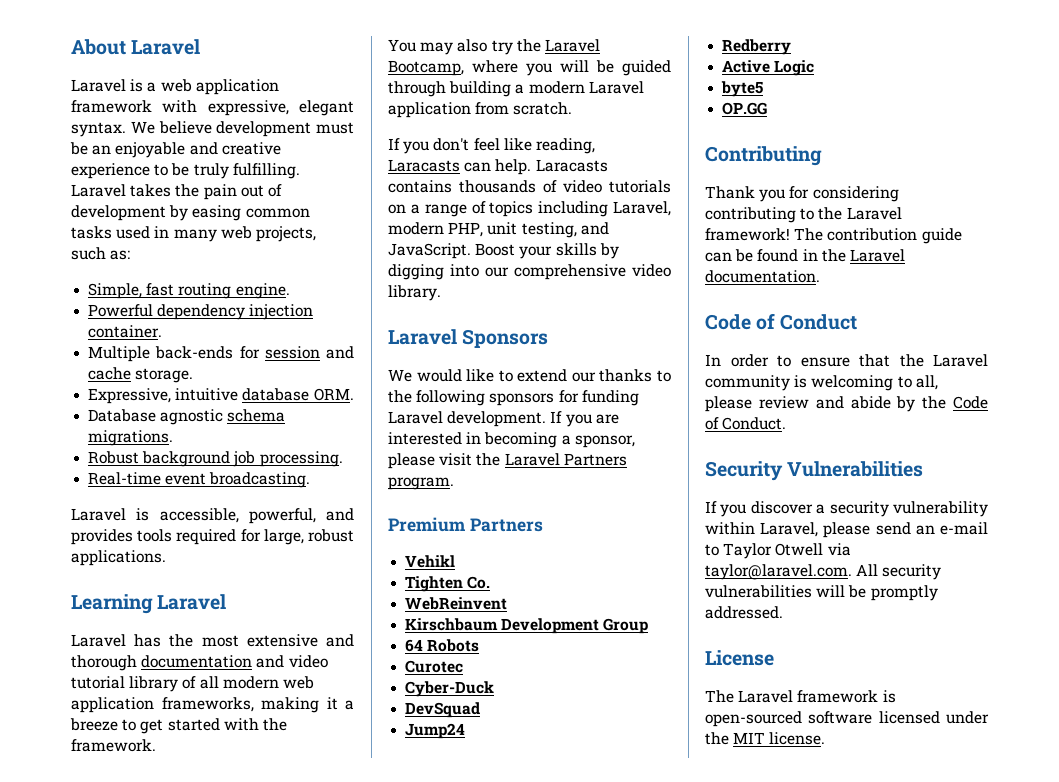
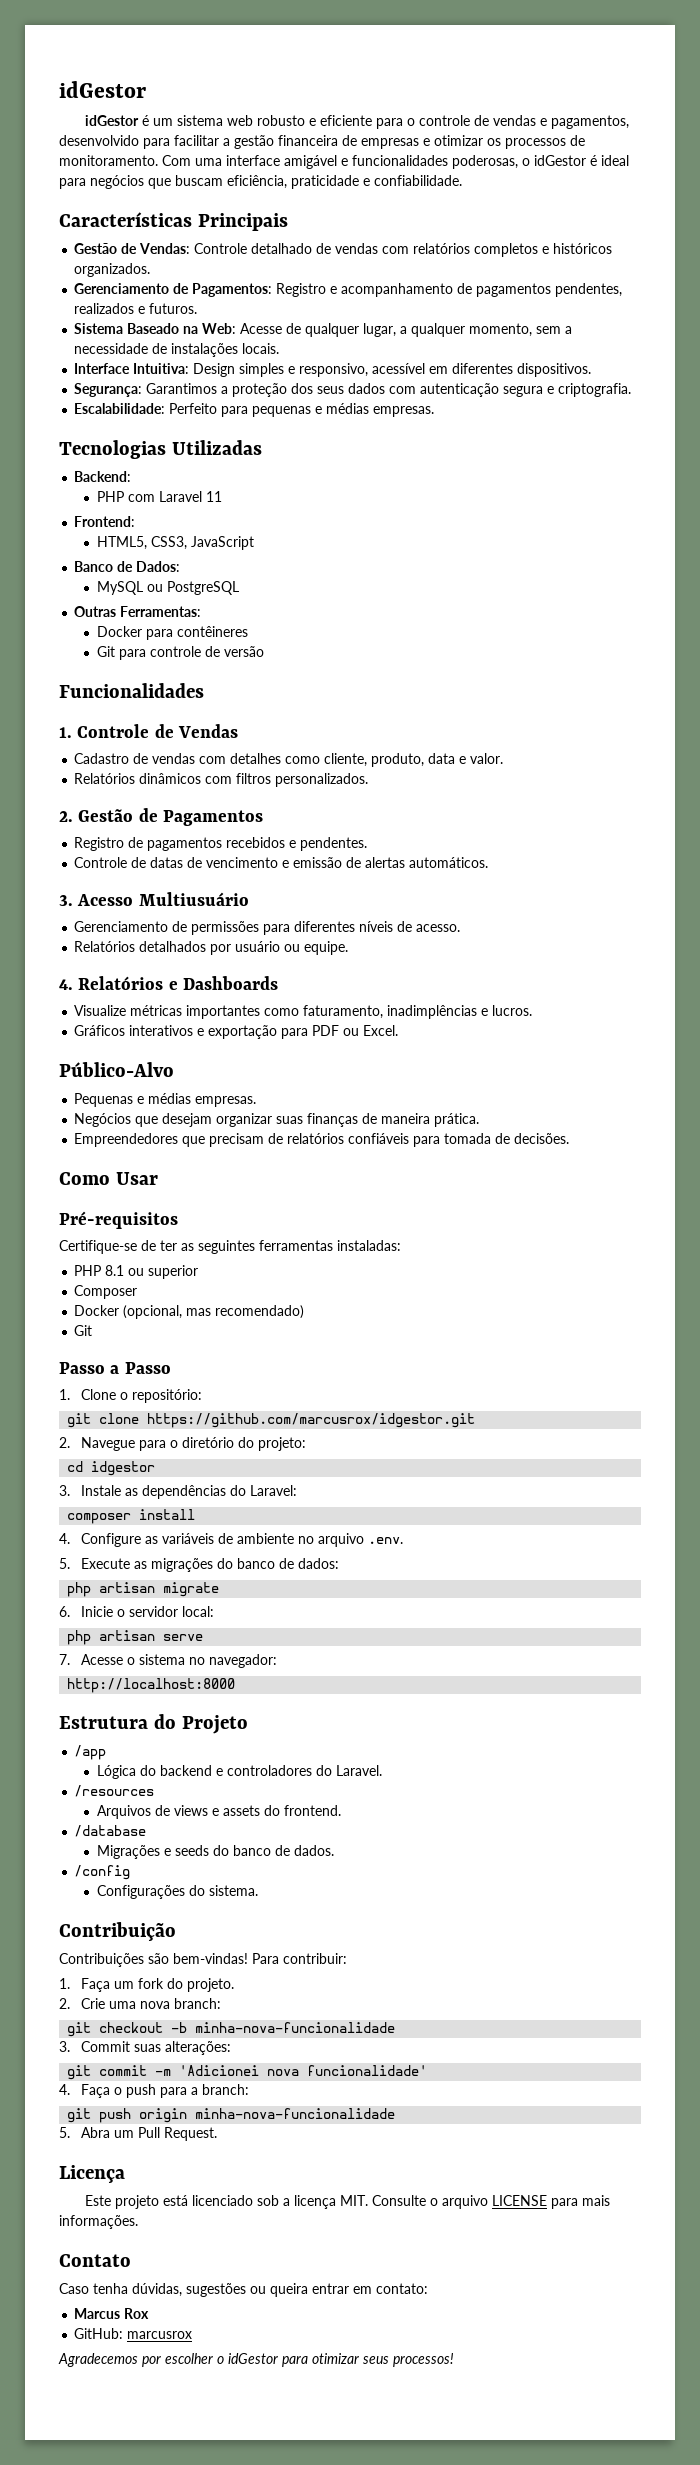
[71,39,201,55] [71,79,279,95] [71,100,354,116] [71,121,354,137] [70,142,281,158] [71,163,300,179] [71,184,282,200] [71,205,310,221] [71,226,316,242] [71,247,131,260] [88,283,290,299] [88,304,314,320] [88,325,163,338] [88,346,354,362] [88,367,194,383] [88,388,354,404] [88,409,286,425] [88,430,174,446] [88,451,343,467] [88,472,311,488] [71,508,354,524] [71,529,354,545] [71,550,166,566] [71,594,227,614] [71,634,354,647] [71,655,328,671] [71,676,314,692] [71,697,354,713] [70,718,287,734] [71,739,156,752] [388,39,600,55] [388,60,671,76] [388,81,644,97] [388,102,573,118] [388,138,595,154] [388,159,608,175] [388,180,671,193] [388,201,671,217] [388,222,609,238] [388,243,619,259] [388,264,671,280] [388,285,441,301] [388,329,549,348] [388,369,671,382] [388,390,639,406] [388,411,619,427] [388,432,635,448] [388,453,627,469] [388,477,454,490] [388,517,543,532] [405,555,456,568] [405,576,491,592] [405,597,508,610] [405,618,649,634] [405,639,480,652] [405,660,464,673] [405,681,495,697] [405,702,481,718] [405,723,466,739] [722,39,792,55] [722,60,815,76] [721,81,764,97] [722,102,768,115] [705,146,822,166] [705,186,899,202] [705,207,902,223] [705,228,962,244] [705,249,905,262] [705,270,820,283] [705,313,857,330] [705,354,988,367] [705,375,938,391] [705,396,988,412] [705,417,787,430] [705,461,924,481] [705,501,988,517] [705,522,988,538] [705,543,851,559] [705,564,942,580] [705,585,938,601] [705,606,783,619] [705,650,774,666] [705,690,896,703] [705,711,989,727] [705,732,826,745] About Laravel // Laravel is a web application framework with expressive, elegant syntax. We believe development must be an enjoyable and creative experience to be truly fulfilling. Laravel takes the pain out of development by easing common tasks used in many web projects, such as: // Simple, fast routing engine. // Powerful dependency injection container. // Multiple back-ends for session and cache storage. // Expressive, intuitive database ORM. // Database agnostic schema migrations. // Robust background job processing. // Real-time event broadcasting. // Laravel is accessible, powerful, and provides tools required for large, robust applications. // Learning Laravel // Laravel has the most extensive and thorough documentation and video tutorial library of all modern web application frameworks, making it a breeze to get started with the framework. // You may also try the Laravel Bootcamp, where you will be guided through building a modern Laravel application from scratch. // If you don't feel like reading, Laracasts can help. Laracasts contains thousands of video tutorials on a range of topics including Laravel, modern PHP, unit testing, and JavaScript. Boost your skills by digging into our comprehensive video library. // Laravel Sponsors // We would like to extend our thanks to the following sponsors for funding Laravel development. If you are interested in becoming a sponsor, please visit the Laravel Partners program. // Premium Partners // Vehikl // Tighten Co. // WebReinvent // Kirschbaum Development Group // 64 Robots // Curotec // Cyber-Duck // DevSquad // Jump24 // Redberry // Active Logic // byte5 // OP.GG // Contributing // Thank you for considering contributing to the Laravel framework! The contribution guide can be found in the Laravel documentation. // Code of Conduct // In order to ensure that the Laravel community is welcoming to all, please review and abide by the Code of Conduct. // Security Vulnerabilities // If you discover a security vulnerability within Laravel, please send an e-mail to Taylor Otwell via taylor@laravel.com. All security vulnerabilities will be promptly addressed. // License // The Laravel framework is open-sourced software licensed under the MIT license. -> [59,81,146,98] [85,115,630,129] [59,135,585,149] [59,155,629,169] [59,175,462,189] [59,212,288,231] [74,243,613,257] [74,263,151,277] [74,283,623,297] [74,303,198,314] [74,323,573,337] [74,343,280,357] [74,363,592,377] [74,383,632,397] [74,403,435,417] [59,440,262,459] [74,471,132,482] [96,491,222,502] [74,516,136,527] [96,536,254,550] [74,561,181,572] [96,581,239,595] [74,606,202,617] [96,626,248,640] [96,646,264,660] [59,683,204,698] [59,724,239,738] [74,753,504,767] [74,773,369,787] [59,808,264,826] [74,837,368,851] [74,857,489,868] [59,892,249,906] [74,921,461,935] [74,941,349,955] [59,976,279,990] [74,1005,533,1019] [74,1025,399,1039] [59,1062,174,1077] [74,1093,257,1107] [74,1113,480,1127] [74,1133,570,1147] [59,1172,158,1185] [59,1211,178,1229] [59,1240,401,1254] [74,1265,199,1279] [74,1285,138,1299] [74,1305,305,1319] [74,1325,93,1336] [59,1362,171,1374] [59,1389,203,1403] [67,1413,476,1428] [59,1437,307,1451] [67,1461,156,1476] [59,1485,298,1499] [67,1509,196,1524] [59,1533,404,1547] [59,1558,340,1572] [67,1582,220,1597] [59,1606,215,1617] [67,1630,204,1645] [59,1654,278,1668] [67,1678,236,1693] [59,1714,248,1734] [74,1745,107,1760] [96,1765,382,1779] [74,1785,155,1797] [96,1805,341,1819] [74,1825,147,1837] [96,1845,334,1859] [74,1865,131,1880] [96,1885,258,1899] [59,1922,176,1941] [59,1953,347,1967] [59,1978,235,1992] [59,1998,222,2009] [67,2022,396,2037] [59,2041,232,2055] [67,2065,428,2080] [59,2084,250,2098] [67,2108,396,2123] [59,2127,218,2141] [59,2165,125,2183] [85,2195,611,2209] [59,2215,138,2229] [59,2254,131,2267] [59,2283,428,2297] [74,2308,150,2319] [74,2328,193,2339] [58,2353,454,2367] idGestor // idGestor é um sistema web robusto e eficiente para o controle de vendas e pagamentos, desenvolvido para facilitar a gestão financeira de empresas e otimizar os processos de monitoramento. Com uma interface amigável e funcionalidades poderosas, o idGestor é ideal para negócios que buscam eficiência, praticidade e confiabilidade. // Características Principais // Gestão de Vendas: Controle detalhado de vendas com relatórios completos e históricos organizados. // Gerenciamento de Pagamentos: Registro e acompanhamento de pagamentos pendentes, realizados e futuros. // Sistema Baseado na Web: Acesse de qualquer lugar, a qualquer momento, sem a necessidade de instalações locais. // Interface Intuitiva: Design simples e responsivo, acessível em diferentes dispositivos. // Segurança: Garantimos a proteção dos seus dados com autenticação segura e criptografia. // Escalabilidade: Perfeito para pequenas e médias empresas. // Tecnologias Utilizadas // Backend: // PHP com Laravel 11 // Frontend: // HTML5, CSS3, JavaScript // Banco de Dados: // MySQL ou PostgreSQL // Outras Ferramentas: // Docker para contêineres // Git para controle de versão // Funcionalidades // 1. Controle de Vendas // Cadastro de vendas com detalhes como cliente, produto, data e valor. // Relatórios dinâmicos com filtros personalizados. // 2. Gestão de Pagamentos // Registro de pagamentos recebidos e pendentes. // Controle de datas de vencimento e emissão de alertas automáticos. // 3. Acesso Multiusuário // Gerenciamento de permissões para diferentes níveis de acesso. // Relatórios detalhados por usuário ou equipe. // 4. Relatórios e Dashboards // Visualize métricas importantes como faturamento, inadimplências e lucros. // Gráficos interativos e exportação para PDF ou Excel. // Público-Alvo // Pequenas e médias empresas. // Negócios que desejam organizar suas finanças de maneira prática. // Empreendedores que precisam de relatórios confiáveis para tomada de decisões. // Como Usar // Pré-requisitos // Certifique-se de ter as seguintes ferramentas instaladas: // PHP 8.1 ou superior // Composer // Docker (opcional, mas recomendado) // Git // Passo a Passo // 1. Clone o repositório: // git clone https://github.com/marcusrox/idgestor.git // 2. Navegue para o diretório do projeto: // cd idgestor // 3. Instale as dependências do Laravel: // composer install // 4. Configure as variáveis de ambiente no arquivo .env. // 5. Execute as migrações do banco de dados: // php artisan migrate // 6. Inicie o servidor local: // php artisan serve // 7. Acesse o sistema no navegador: // http://localhost:8000 // Estrutura do Projeto // /app // Lógica do backend e controladores do Laravel. // /resources // Arquivos de views e assets do frontend. // /database // Migrações e seeds do banco de dados. // /config // Configurações do sistema. // Contribuição // Contribuições são bem-vindas! Para contribuir: // 1. Faça um fork do projeto. // 2. Crie uma nova branch: // git checkout -b minha-nova-funcionalidade // 3. Commit suas alterações: // git commit -m 'Adicionei nova funcionalidade' // 4. Faça o push para a branch: // git push origin minha-nova-funcionalidade // 5. Abra um Pull Request. // Licença // Este projeto está licenciado sob a licença MIT. Consulte o arquivo LICENSE para mais informações. // Contato // Caso tenha dúvidas, sugestões ou queira entrar em contato: // Marcus Rox // GitHub: marcusrox // Agradecemos por escolher o idGestor para otimizar seus processos!

